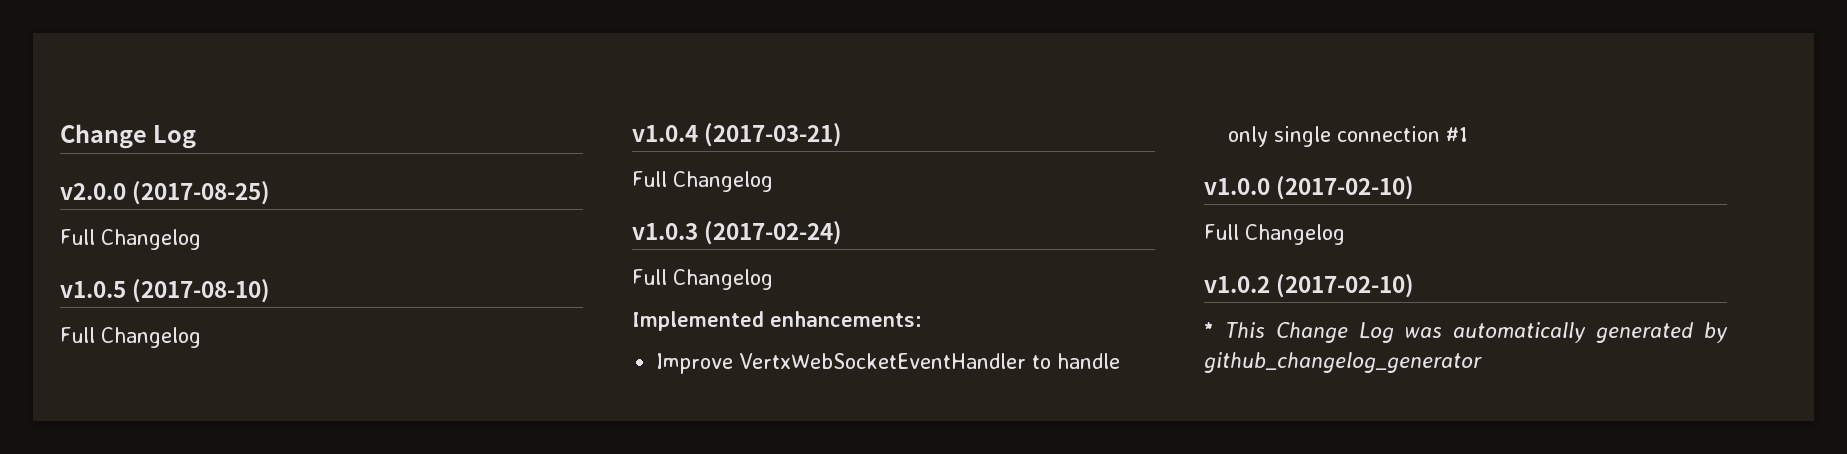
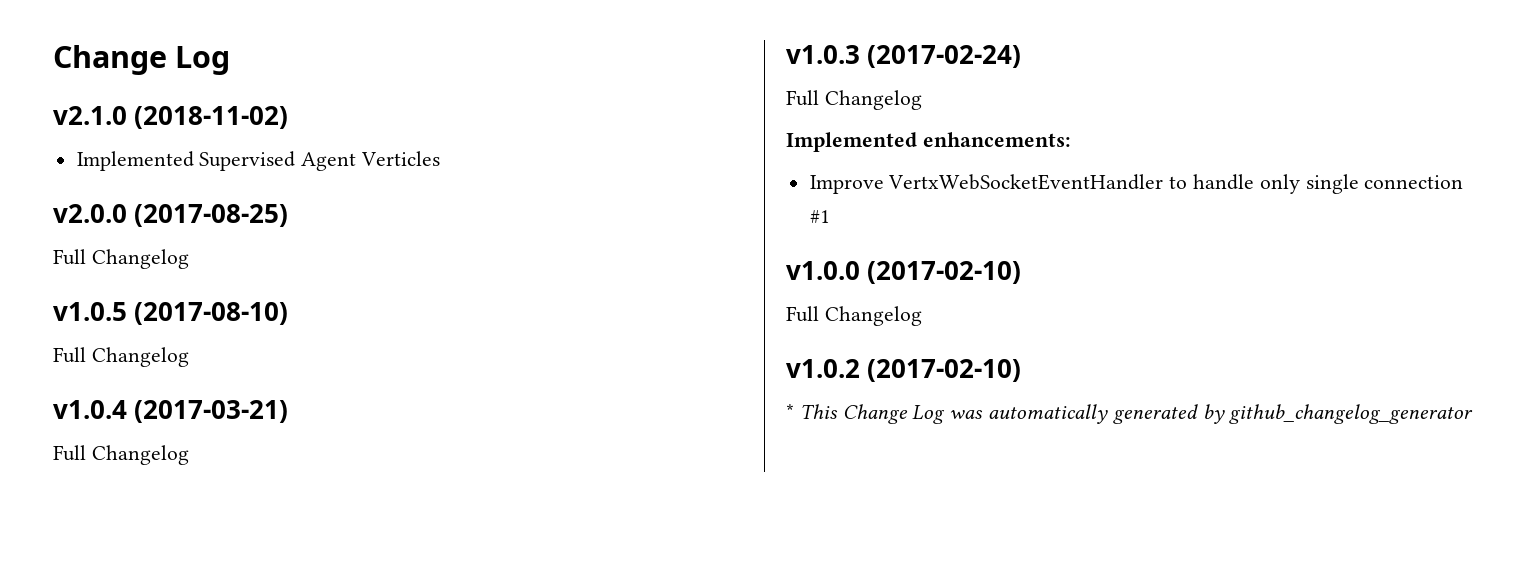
[60,124,197,149] Change Log -> [53,45,231,75] [53,106,289,129] [76,151,441,171] Change Log // v2.1.0 (2018-11-02) // Implemented Supervised Agent Verticles

